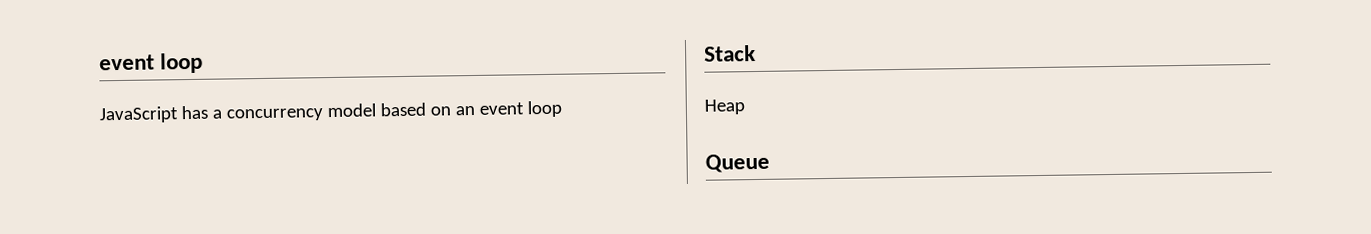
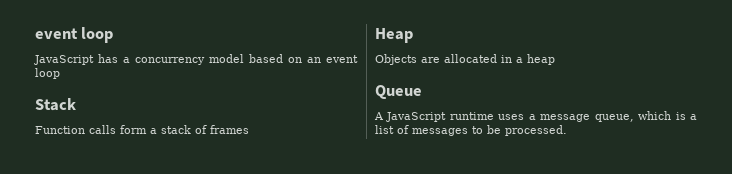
[704,99,745,115] [705,153,770,173] Heap // Queue -> [35,125,249,134] [375,28,413,43] [375,54,555,65] [375,85,422,99] [374,111,697,122] [375,125,567,136] Function calls form a stack of frames // Heap // Objects are allocated in a heap // Queue // A JavaScript runtime uses a message queue, which is a list of messages to be processed.

